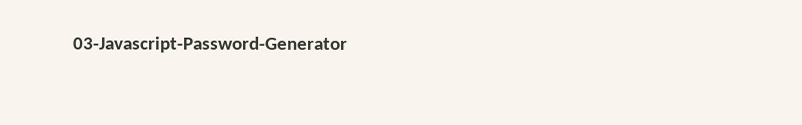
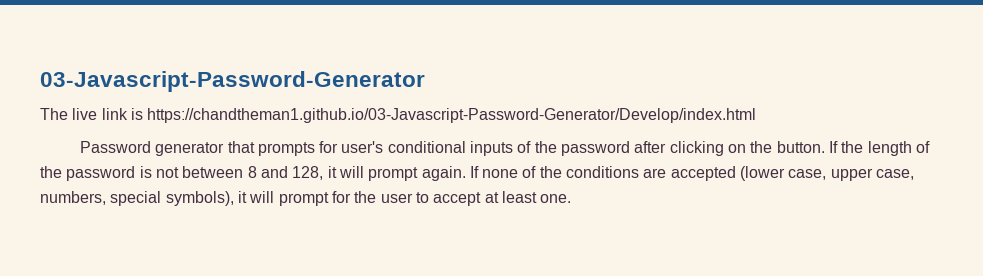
(348, 44) none -> [40,108,757,123] [79,141,930,156] [40,166,915,181] [40,191,572,206] // The live link is https://chandtheman1.github.io/03-Javascript-Password-Generator/Develop/index.html // Password generator that prompts for user's conditional inputs of the password after clicking on the button. If the length of the password is not between 8 and 128, it will prompt again. If none of the conditions are accepted (lower case, upper case, numbers, special symbols), it will prompt for the user to accept at least one.

